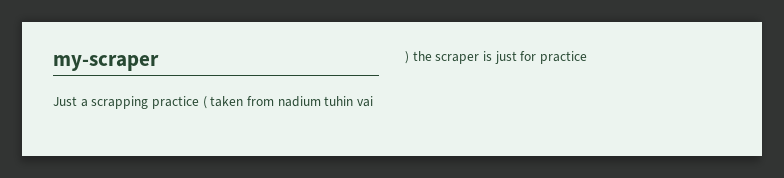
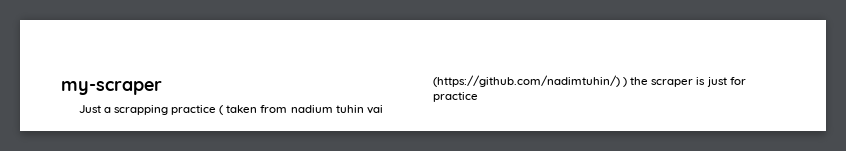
(373, 101) none -> [433,75,620,87] (https://github.com/nadimtuhin/)

